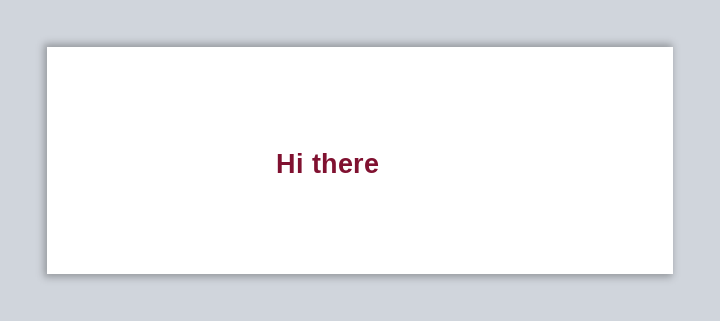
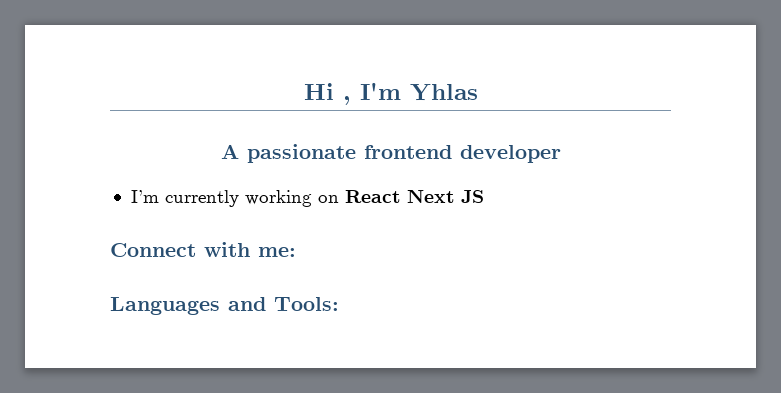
[312,153,379,173] there -> [342,82,478,105] [220,144,561,163] [130,190,484,207] [110,242,296,257] [110,297,339,315] , I'm Yhlas // A passionate frontend developer // I’m currently working on React Next JS // Connect with me: // Languages and Tools:

